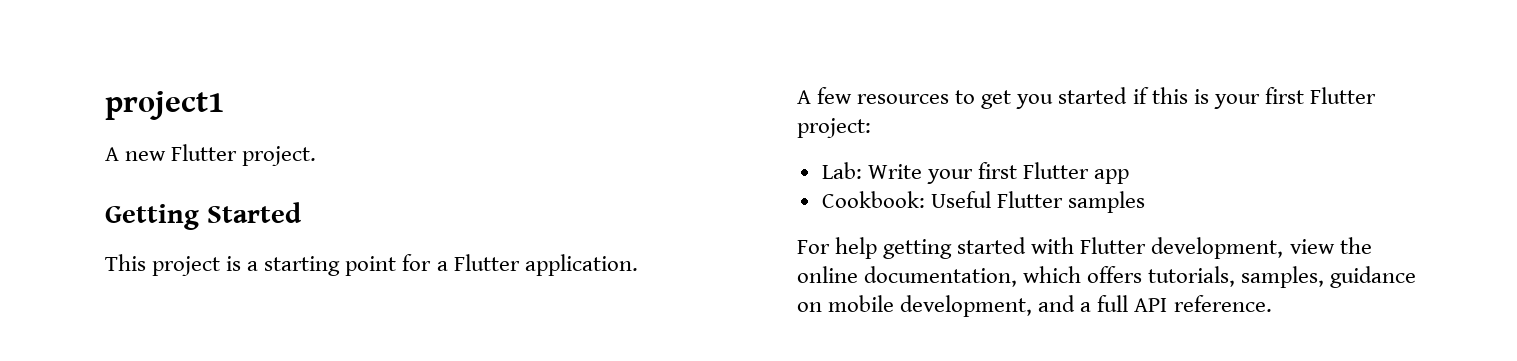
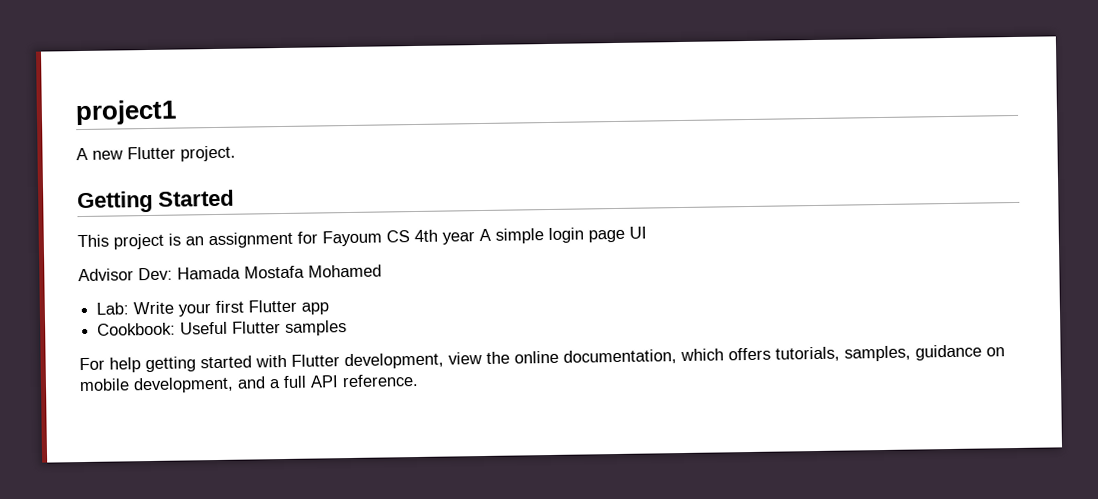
[247,254,638,276] [797,87,1376,109] [797,118,871,138] a starting point for a Flutter application. // A few resources to get you started if this is your first Flutter project: -> [185,226,647,249] [78,264,382,282] an assignment for Fayoum CS 4th year A simple login page UI // Advisor Dev: Hamada Mostafa Mohamed

